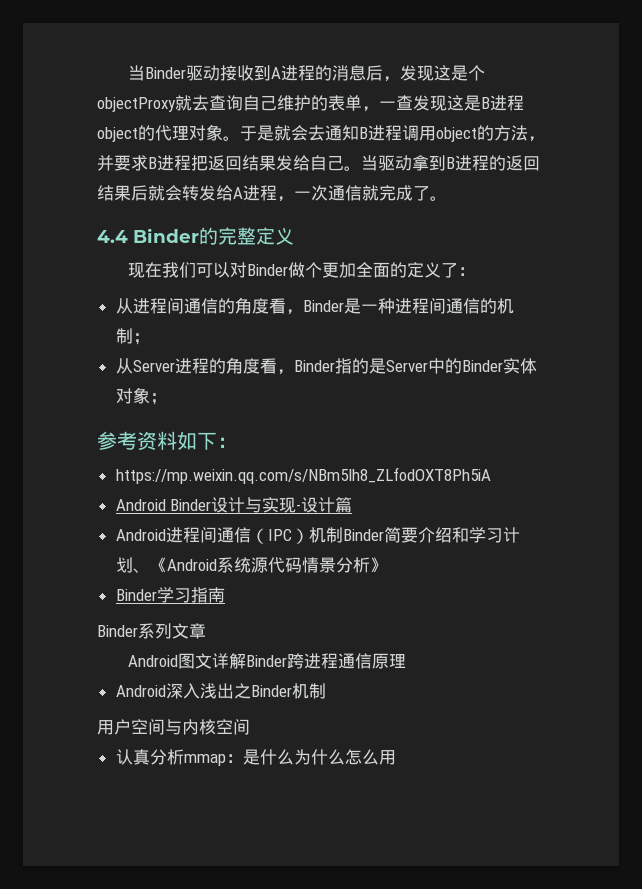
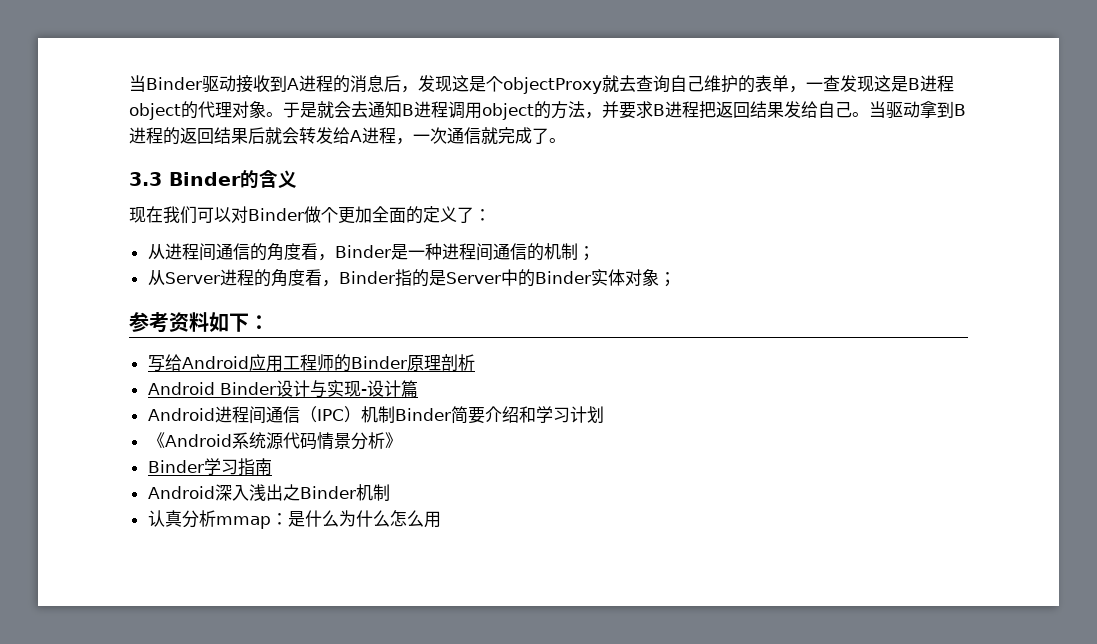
[97,227,275,245] 4.4 Binder的完整定 -> [129,170,278,189] 3.3 Binder的含
[115,467,491,484] https://mp.weixin.qq.com/s/NBm5lh8_ZLfodOXT8Ph5iA -> [147,354,475,372] 写给Android应用工程师的Binder原理剖析
[132,568,150,573] 、 -> (604, 414) //
[97,623,206,639] [128,653,407,669] // Binder系列文章 // Android图文详解Binder跨进程通信原理 -> (272, 466) none
[97,719,250,735] // 用户空间与内核空间 -> (390, 492) none

